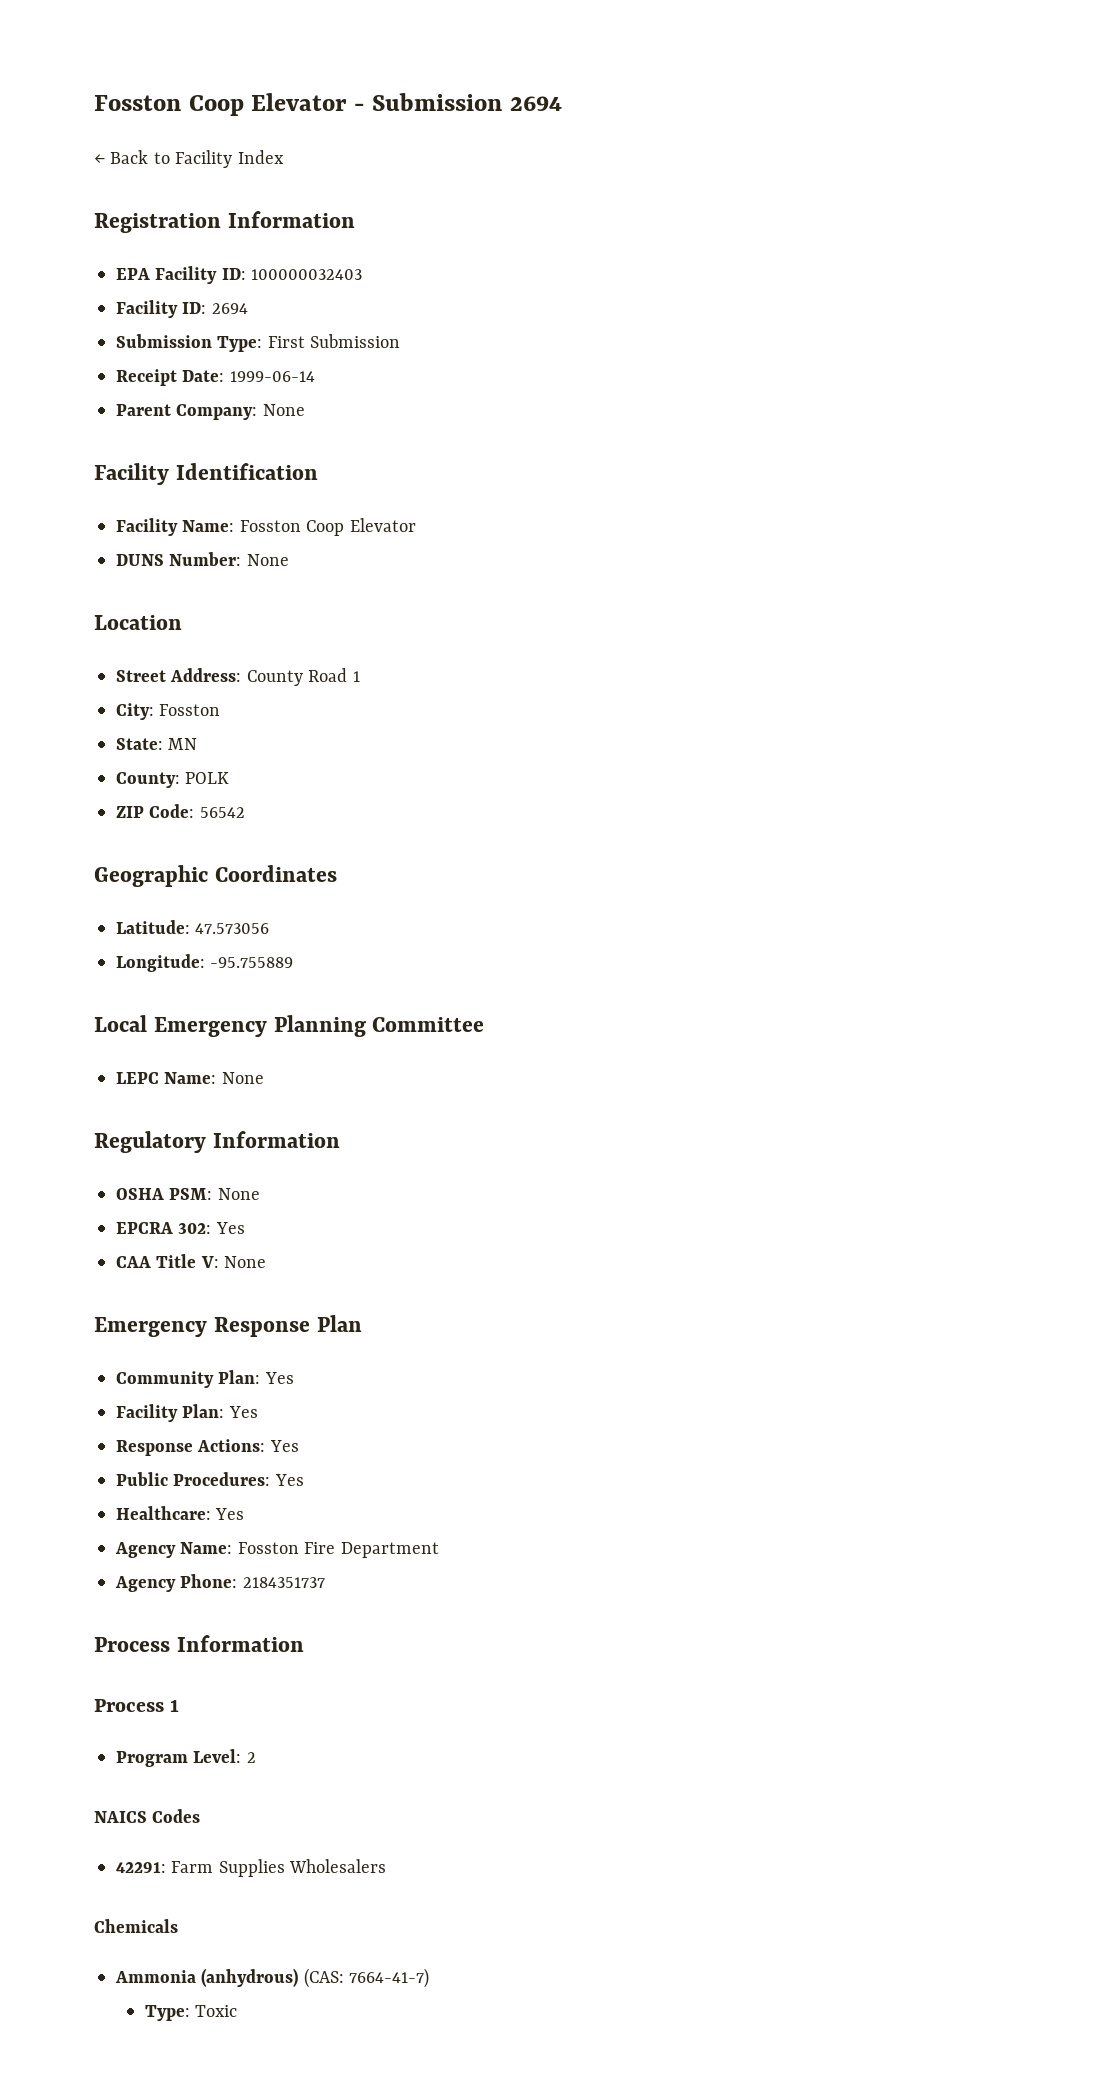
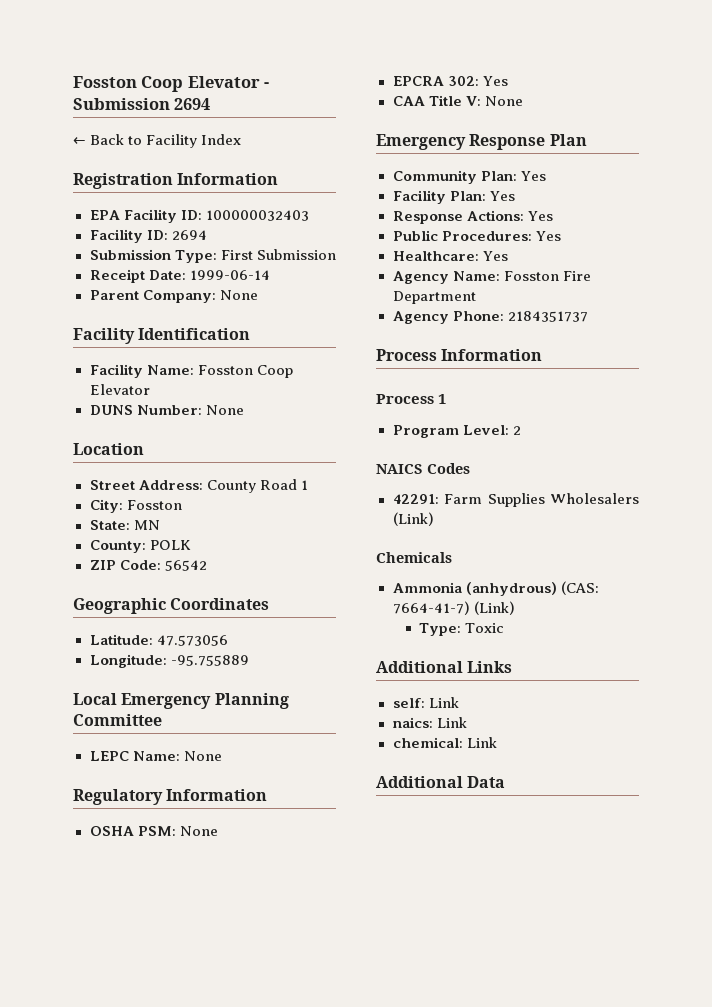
(387, 1866) none -> [392,512,434,526] (Link)
(430, 1978) none -> [473,601,515,615] (Link)
(238, 2011) none -> [376,661,513,673] [392,697,459,708] [392,717,467,728] [392,737,497,748] [376,776,506,788] // Additional Links // self: Link // naics: Link // chemical: Link // Additional Data

